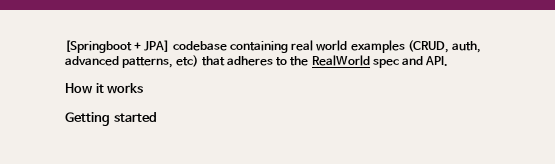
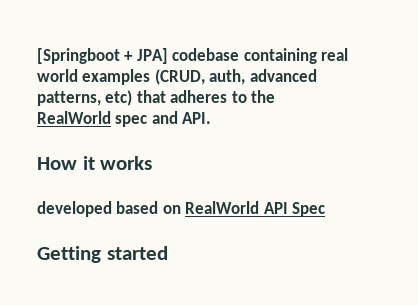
(144, 88) none -> [37,201,326,217] // developed based on RealWorld API Spec

